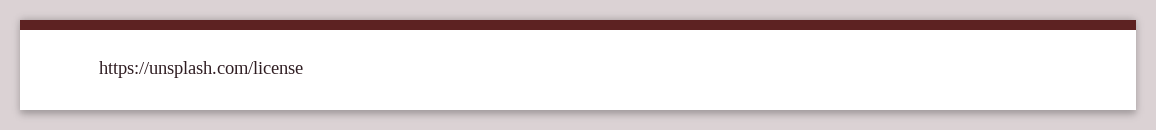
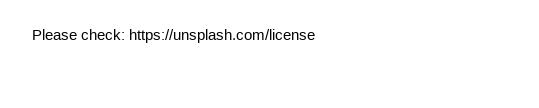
(99, 69) none -> [32,29,126,40] Please check:

